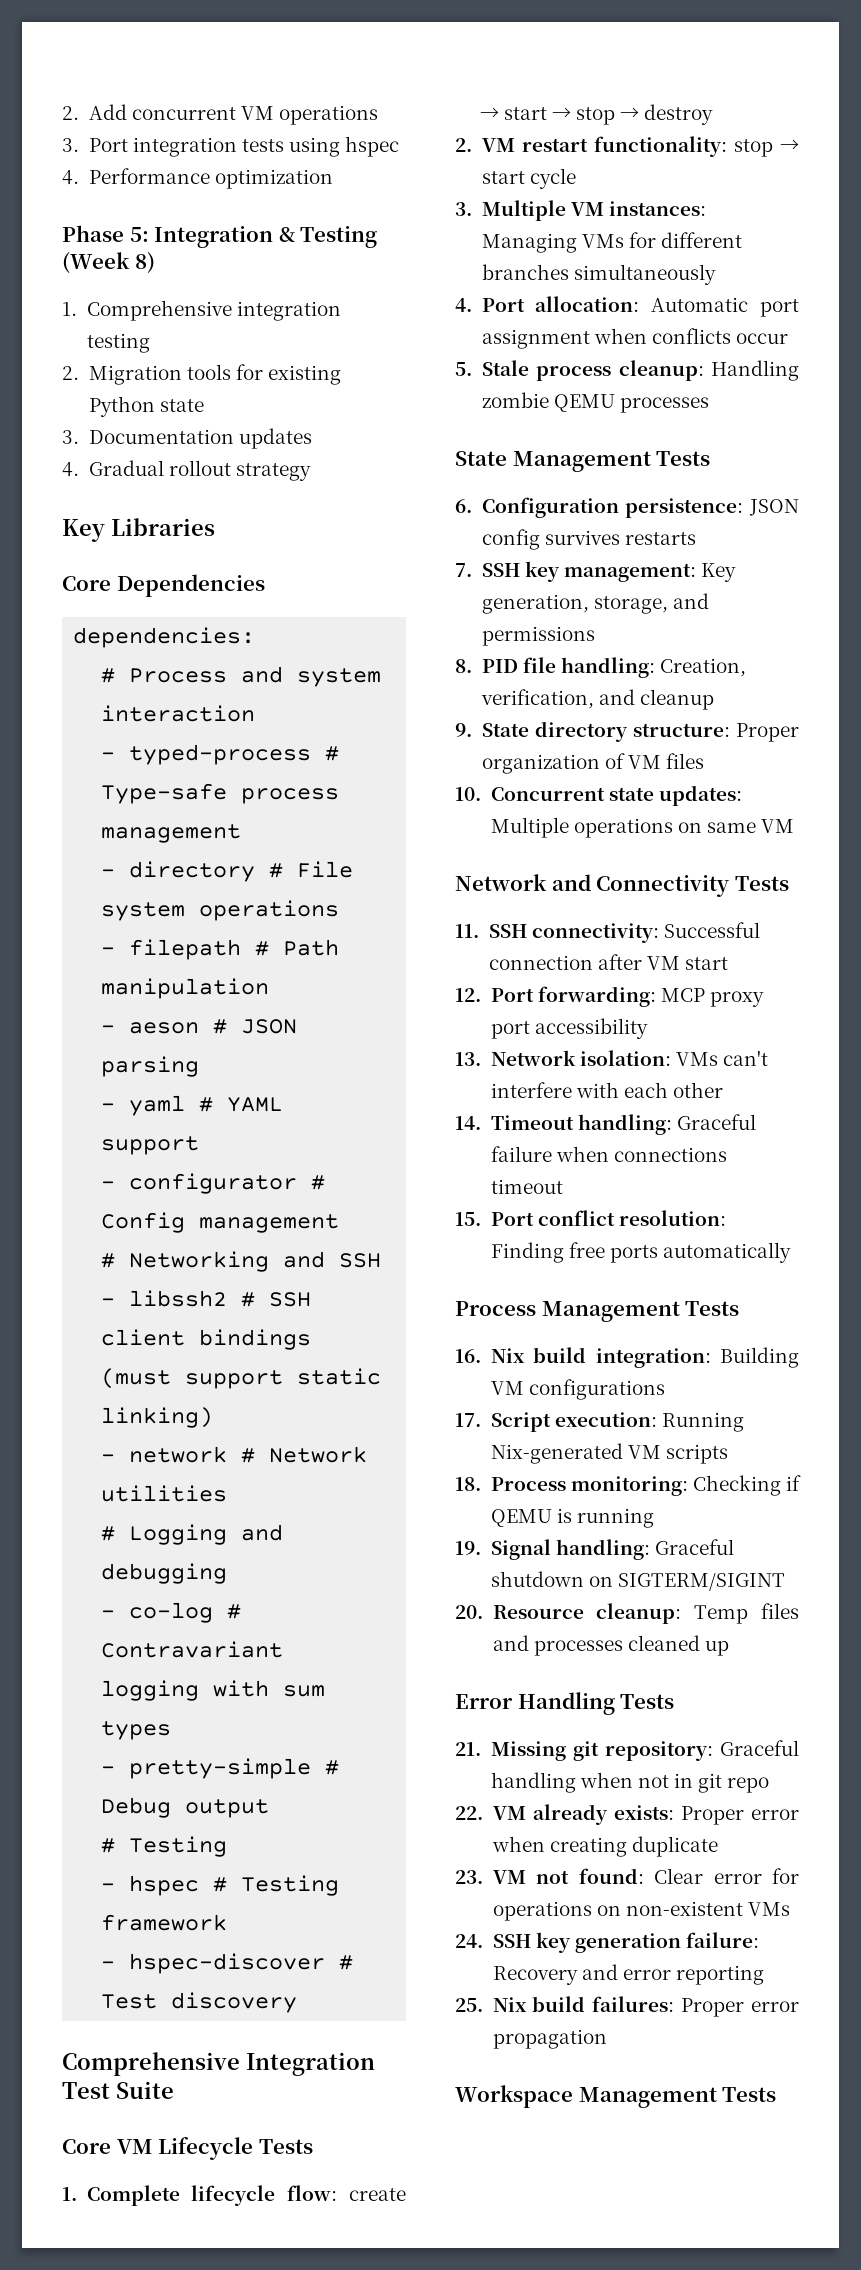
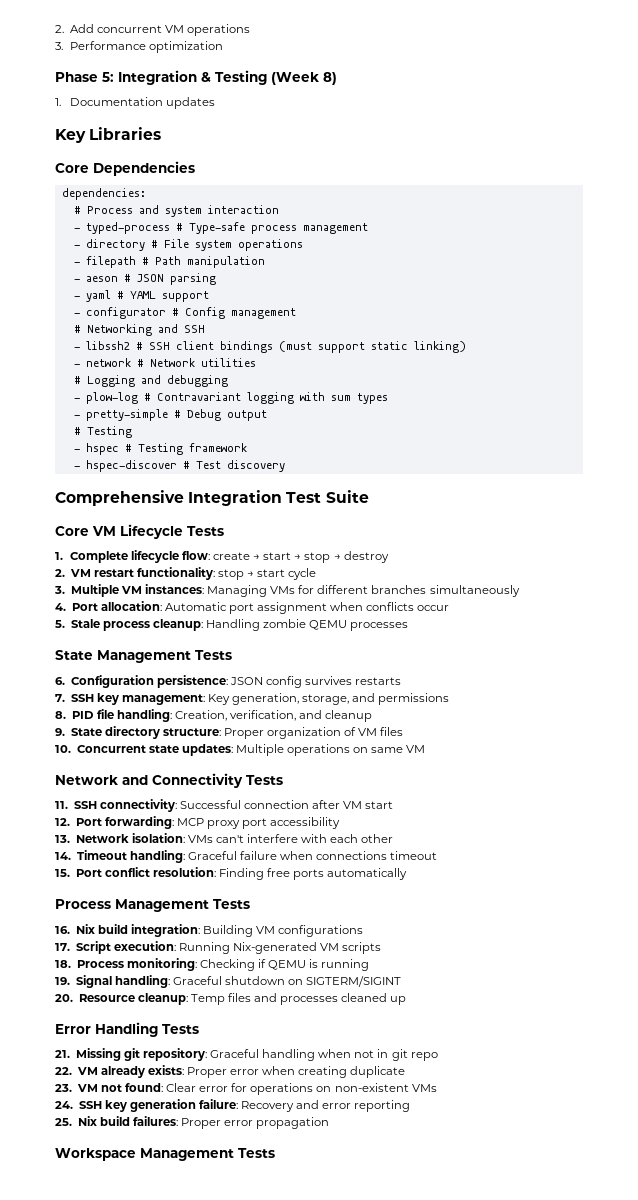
[88,136,400,157] [62,170,79,185] Port integration tests using hspec // 4. -> (63, 46) none
[86,300,341,321] [86,333,150,353] [62,364,341,385] [88,396,204,417] [62,428,312,449] [62,460,311,481] Comprehensive integration testing // 2. Migration tools for existing Python state // 3. Documentation updates // 4. Gradual rollout strategy -> [69,97,215,109] Documentation updates
[129,1602,214,1623] co-log -> [85,392,138,404] plow-log

